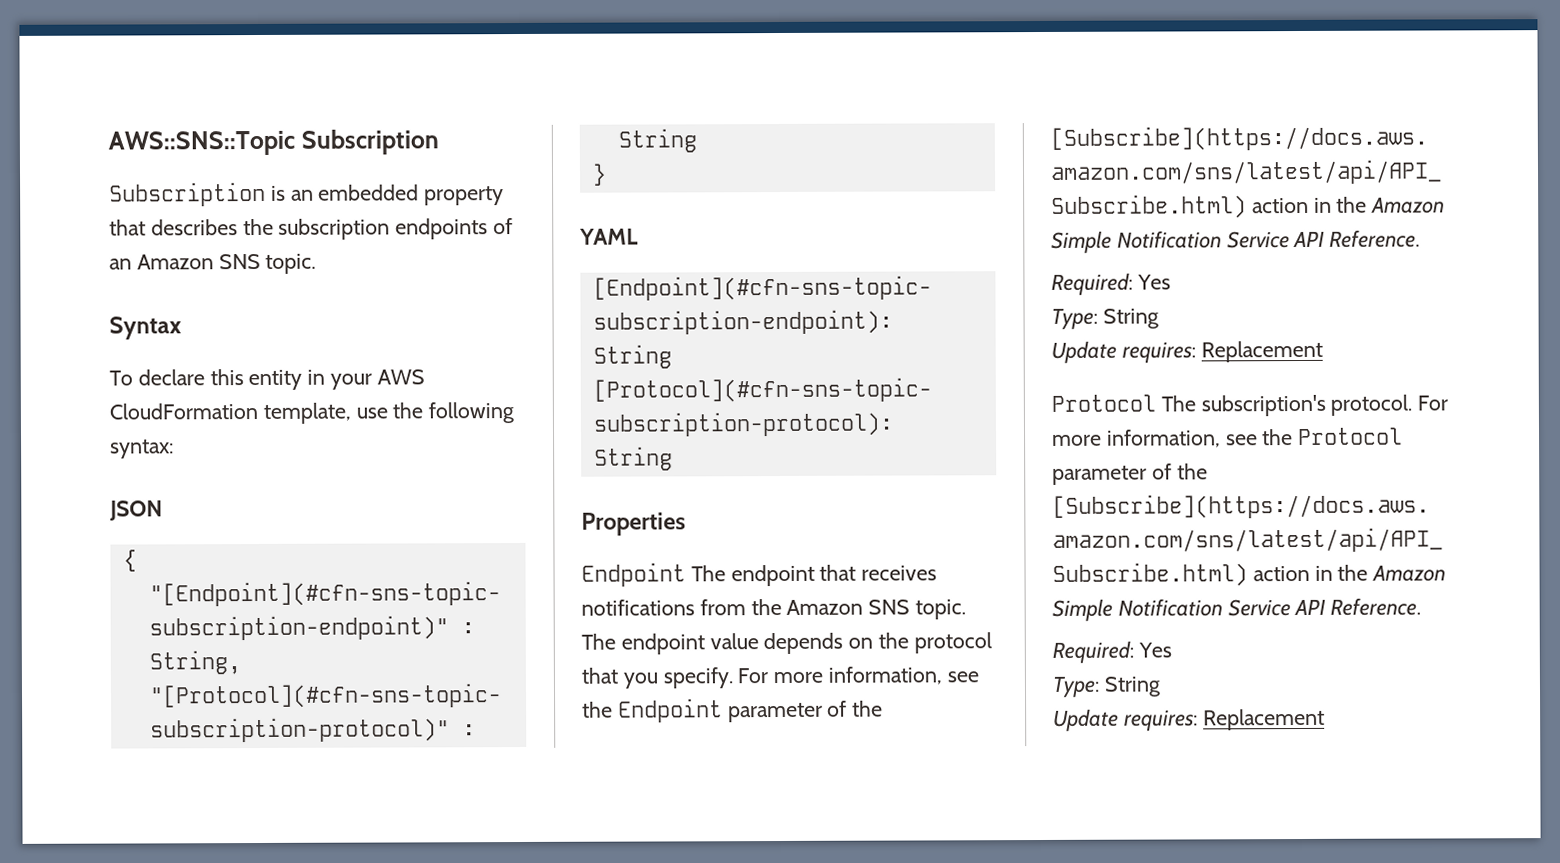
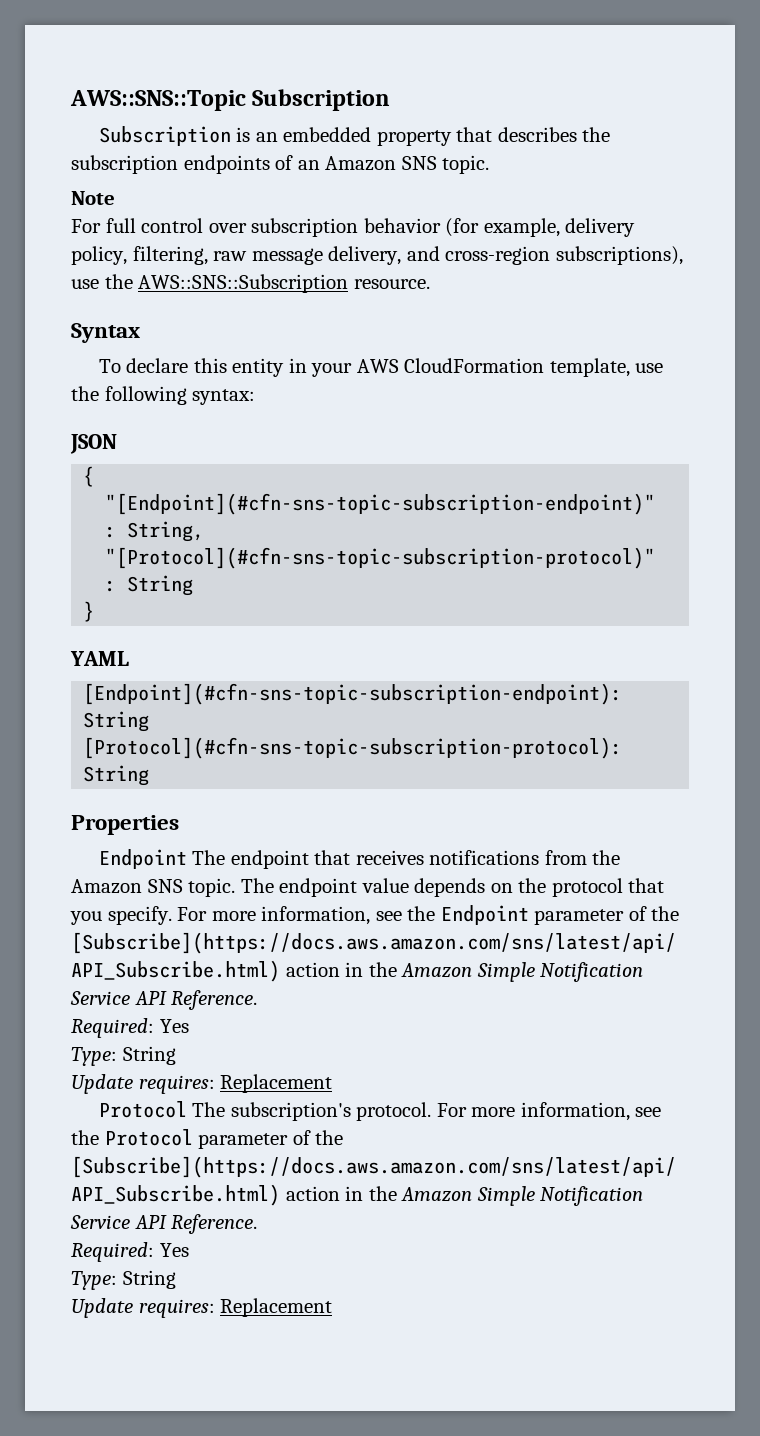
(317, 263) none -> [71,191,115,205] [71,218,636,237] [71,246,683,265] [71,274,430,293] // Note // For full control over subscription behavior (for example, delivery policy, filtering, raw message delivery, and cross-region subscriptions), use the AWS::SNS::Subscription resource.

